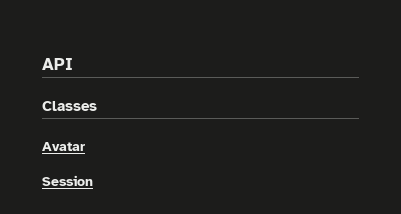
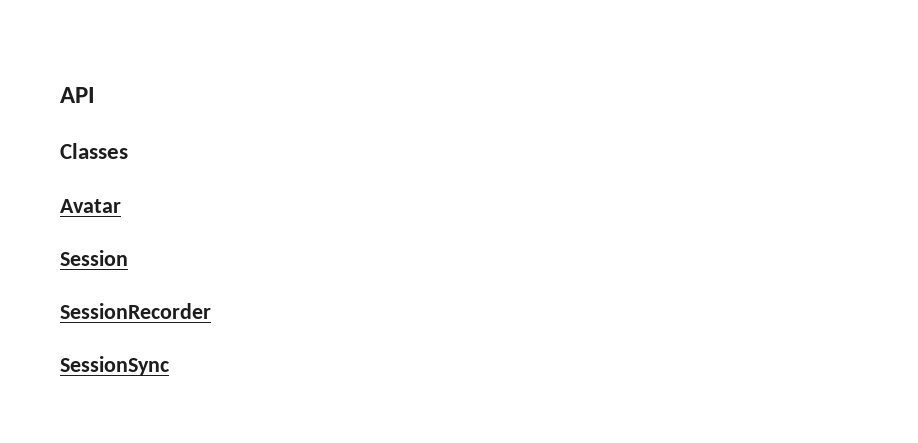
(93, 180) none -> [60,303,211,319] [60,356,169,375] // SessionRecorder // SessionSync

